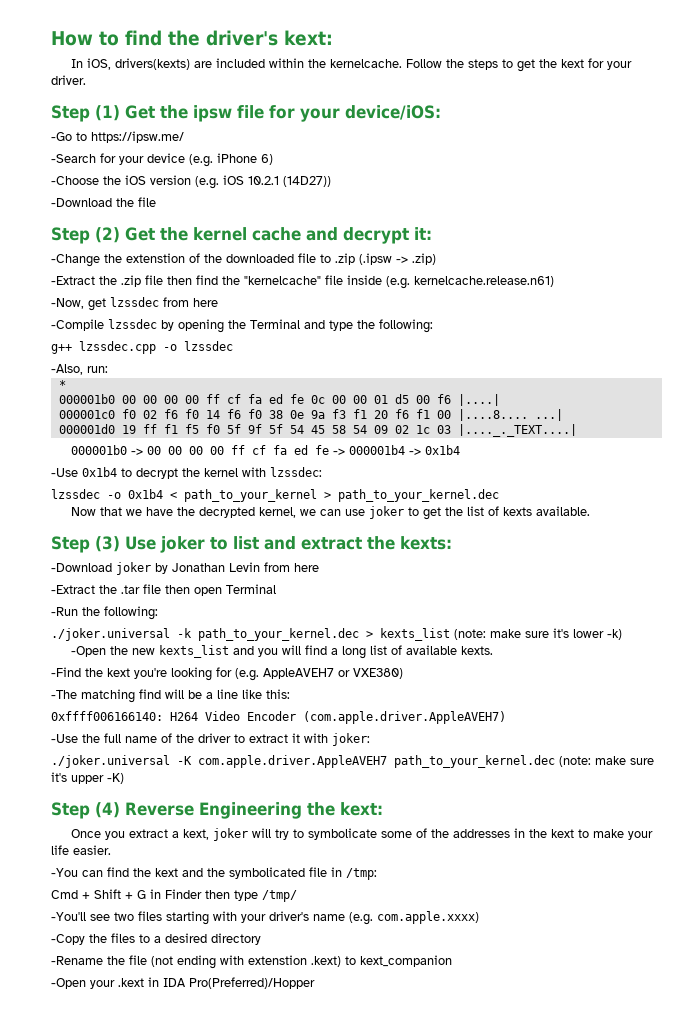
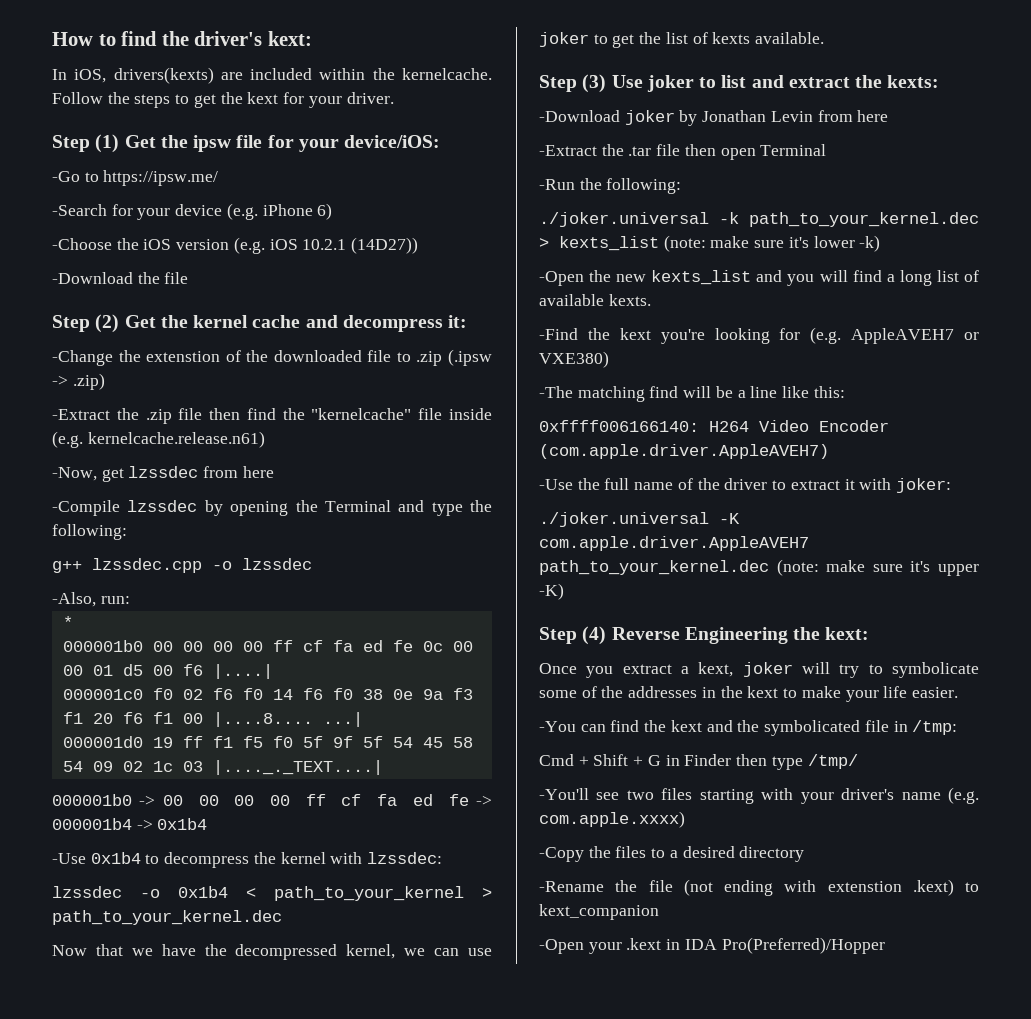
[343,227,409,244] decrypt -> [342,315,443,332] decompress
[136,468,178,479] decrypt -> [164,852,250,868] decompress
[199,507,256,518] decrypted -> [235,944,338,960] decompressed

